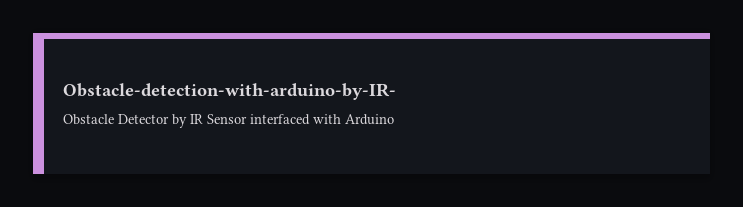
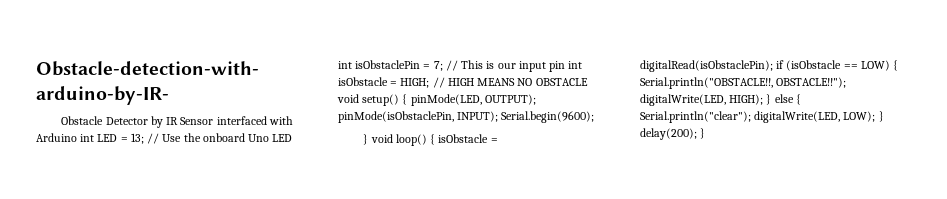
(394, 119) none -> [80,133,293,144] [338,60,583,72] [338,77,588,88] [337,94,536,106] [338,111,595,123] [363,134,498,146] [640,60,899,72] [640,77,847,89] [640,94,801,106] [640,111,884,123] [640,128,706,140] int LED = 13; // Use the onboard Uno LED int isObstaclePin = 7; // This is our input pin int isObstacle = HIGH; // HIGH MEANS NO OBSTACLE void setup() { pinMode(LED, OUTPUT); pinMode(isObstaclePin, INPUT); Serial.begin(9600); // } void loop() { isObstacle = digitalRead(isObstaclePin); if (isObstacle == LOW) { Serial.println("OBSTACLE!!, OBSTACLE!!"); digitalWrite(LED, HIGH); } else { Serial.println("clear"); digitalWrite(LED, LOW); } delay(200); }

